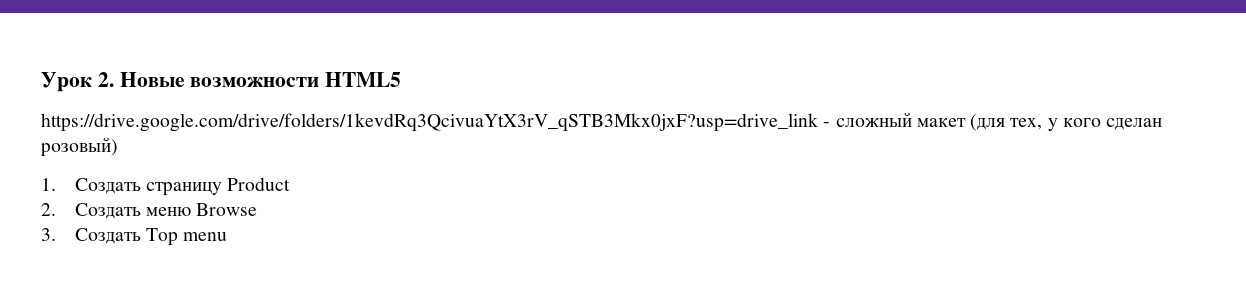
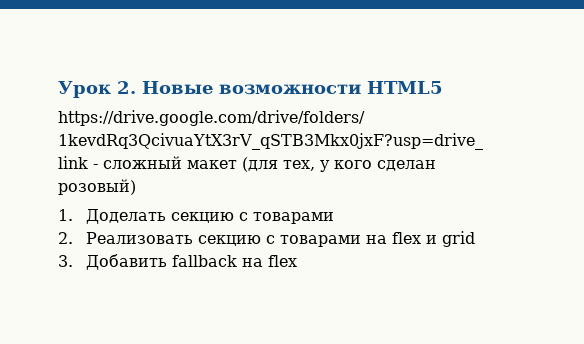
[74,177,291,196] [41,203,258,219] [41,228,228,246] Создать страницу Product // 2. Создать меню Browse // 3. Создать Top menu -> [86,209,335,224] [58,231,476,247] [58,254,298,270] Доделать секцию с товарами // 2. Реализовать секцию с товарами на flex и grid // 3. Добавить fallback на flex

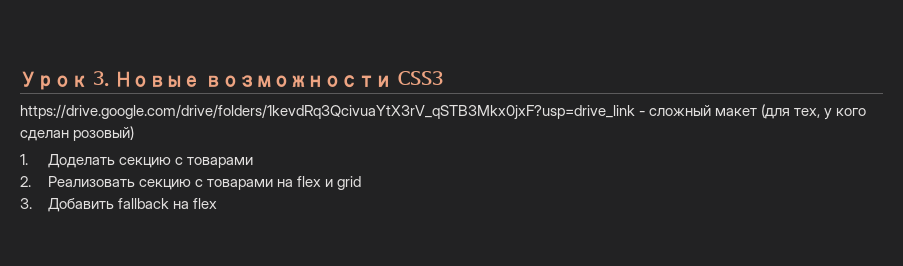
[117,81,136,94] 2. -> [93,71,111,87] 3.
[367,81,443,94] HTML5 -> [397,71,443,85] CSS3

